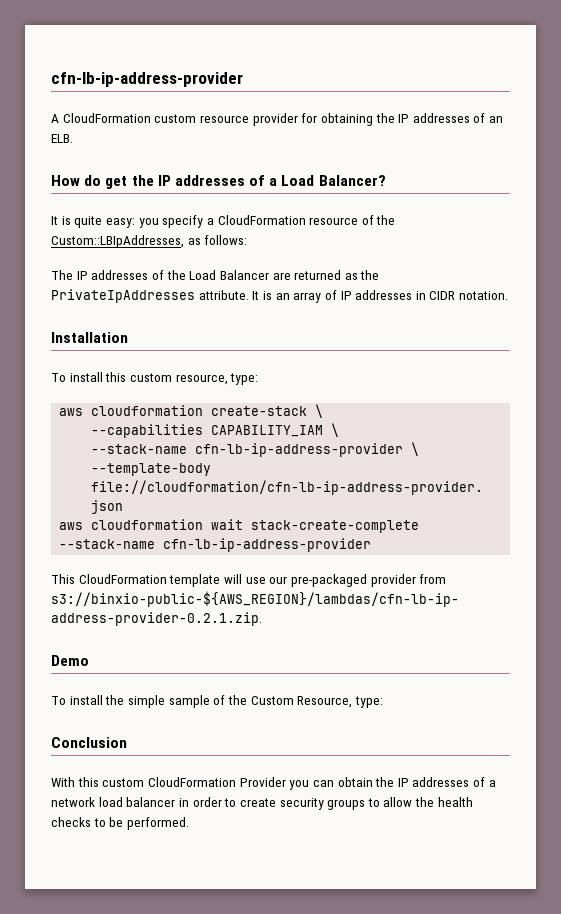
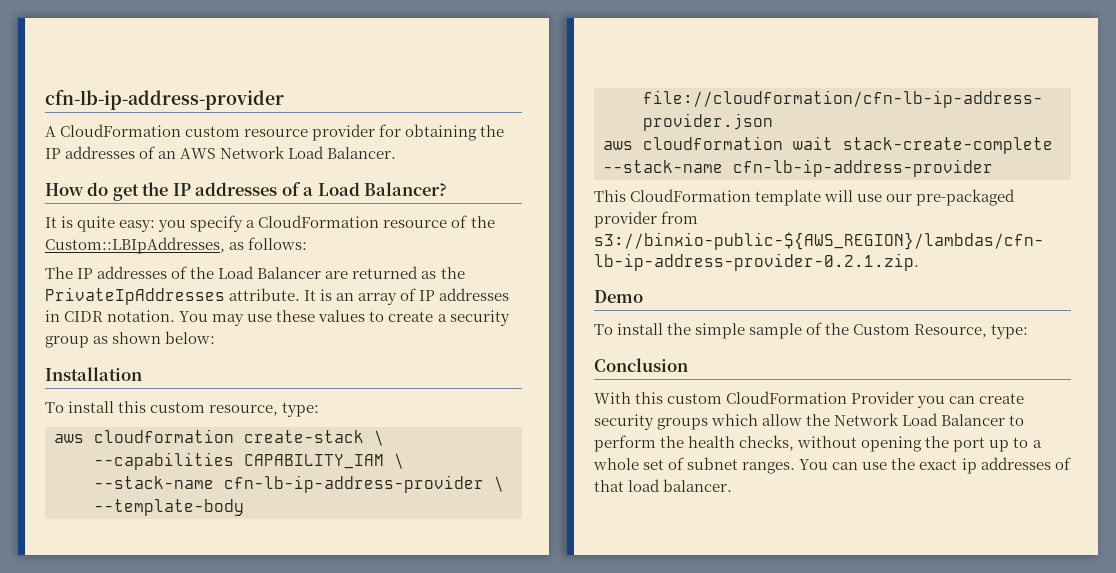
[51,134,73,143] ELB. -> [180,146,397,159] AWS Network Load Balancer.
(509, 295) none -> [179,310,510,326] [45,331,216,348] You may use these values to create a security group as shown below:
[337,777,496,787] [51,797,237,807] obtain the IP addresses of a network load balancer in order to -> (976, 400) none
[367,798,380,807] to -> [711,414,759,426] which
[437,797,473,807] [51,817,189,830] health checks to be performed. -> [834,413,1025,426] [594,435,1042,452] [593,457,1071,474] [594,479,733,492] Network Load Balancer to perform the health checks, without opening the port up to a whole set of subnet ranges. You can use the exact ip addresses of that load balancer.

